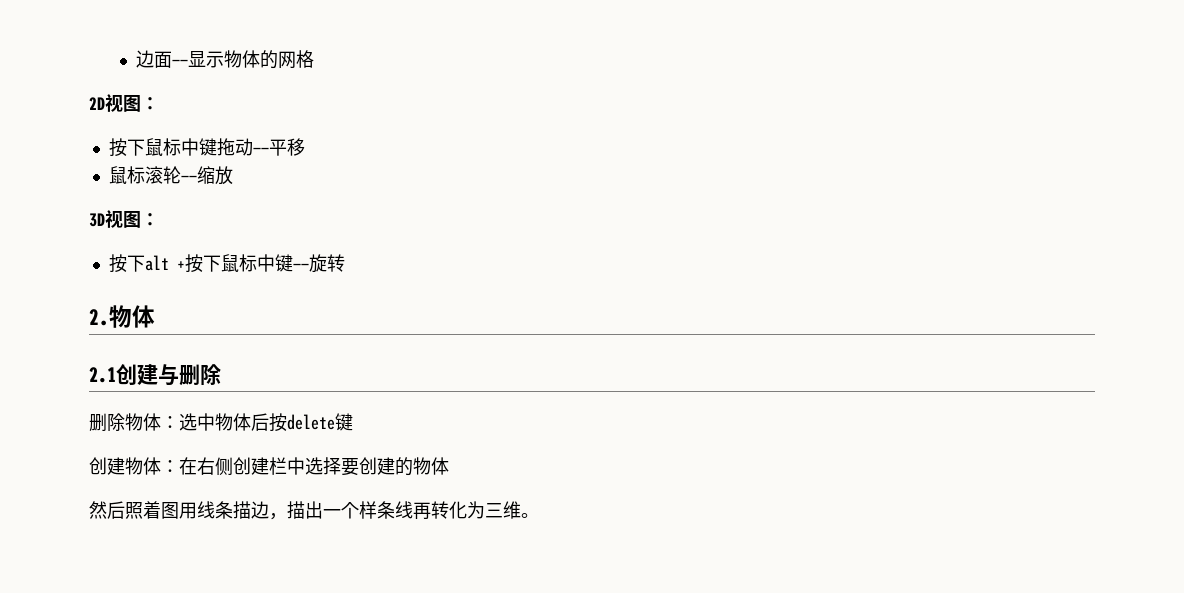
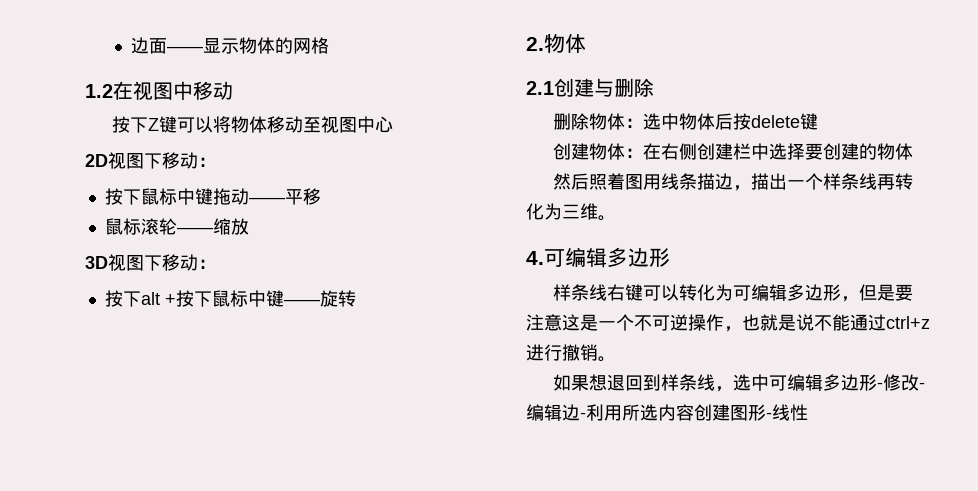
(315, 59) none -> [85,81,233,101] [112,116,394,133] // 1.2在视图中移动 // 按下Z键可以将物体移动至视图中心
(141, 103) none -> [144,152,198,169] 下移动
(141, 219) none -> [144,254,198,271] 下移动
(539, 515) none -> [526,247,670,268] [553,284,914,302] [526,314,930,332] [526,344,616,362] [553,374,926,392] [526,404,808,421] // 4.可编辑多边形 // 样条线右键可以转化为可编辑多边形，但是要注意这是一个不可逆操作，也就是说不能通过ctrl+z进行撤销。 // 如果想退回到样条线，选中可编辑多边形-修改-编辑边-利用所选内容创建图形-线性

